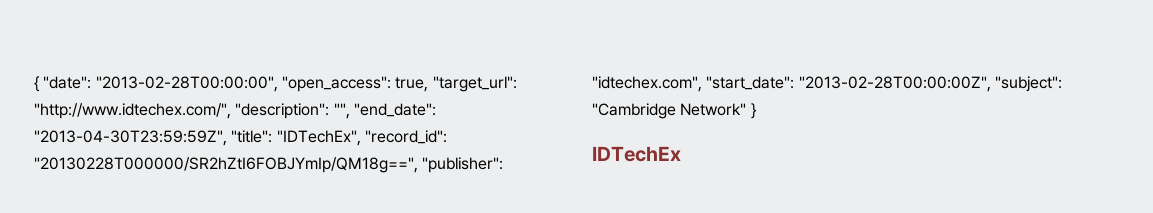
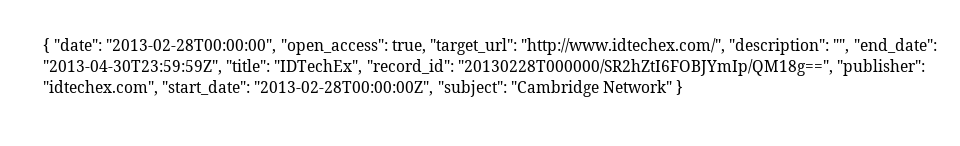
[592,146,681,162] // IDTechEx -> (684, 87) none

